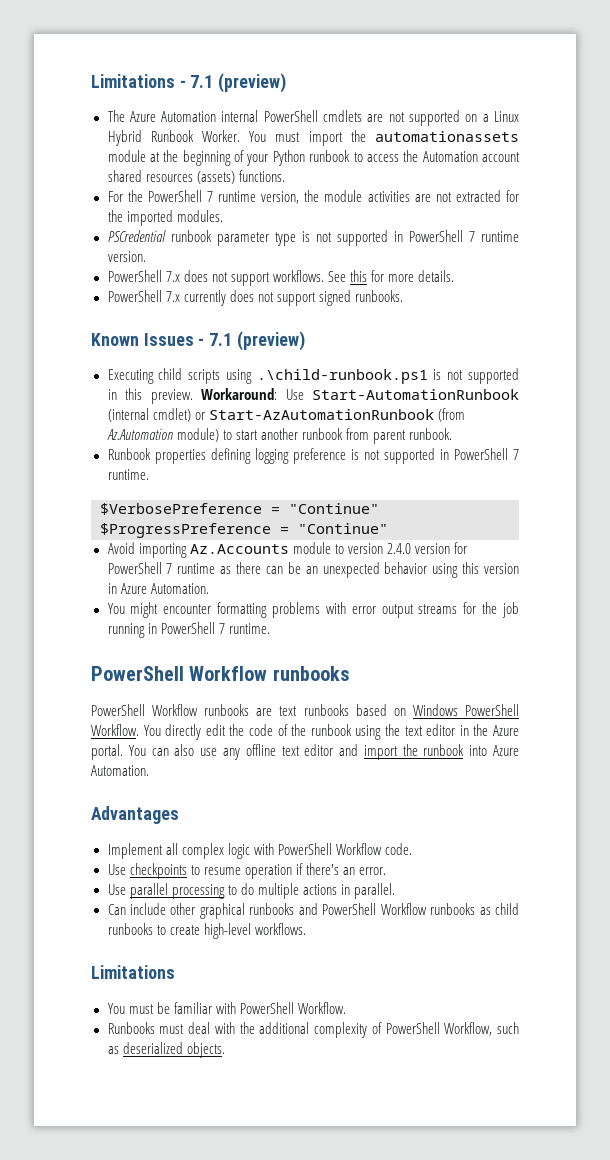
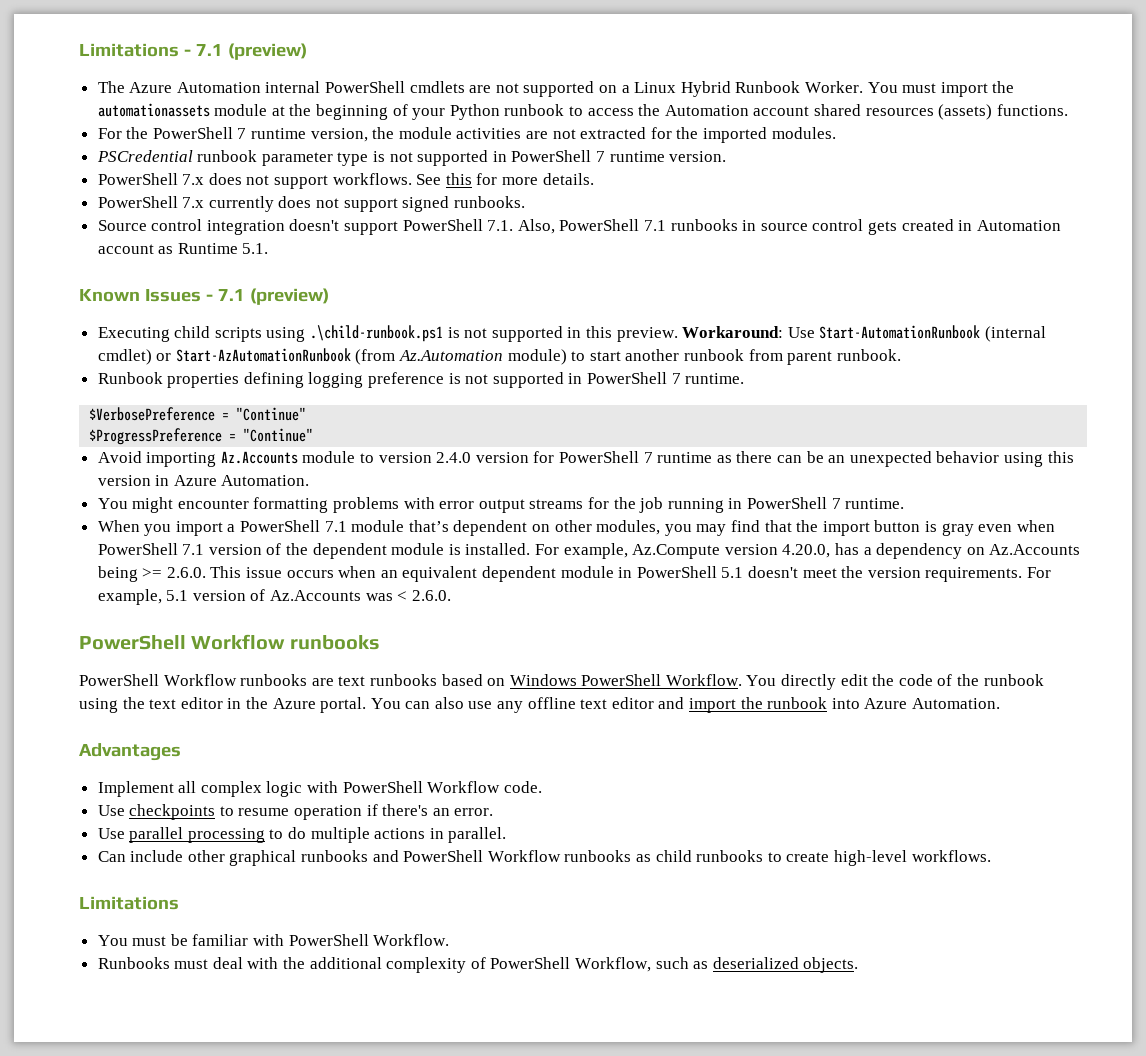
(403, 296) none -> [97,219,1061,235] [97,243,269,254] // Source control integration doesn't support PowerShell 7.1. Also, PowerShell 7.1 runbooks in source control gets created in Automation account as Runtime 5.1.
(270, 628) none -> [97,520,1055,536] [97,543,1081,559] [97,566,1051,582] [97,589,451,605] // When you import a PowerShell 7.1 module that’s dependent on other modules, you may find that the import button is gray even when PowerShell 7.1 version of the dependent module is installed. For example, Az.Compute version 4.20.0, has a dependency on Az.Accounts being >= 2.6.0. This issue occurs when an equivalent dependent module in PowerShell 5.1 doesn't meet the version requirements. For example, 5.1 version of Az.Accounts was < 2.6.0.

